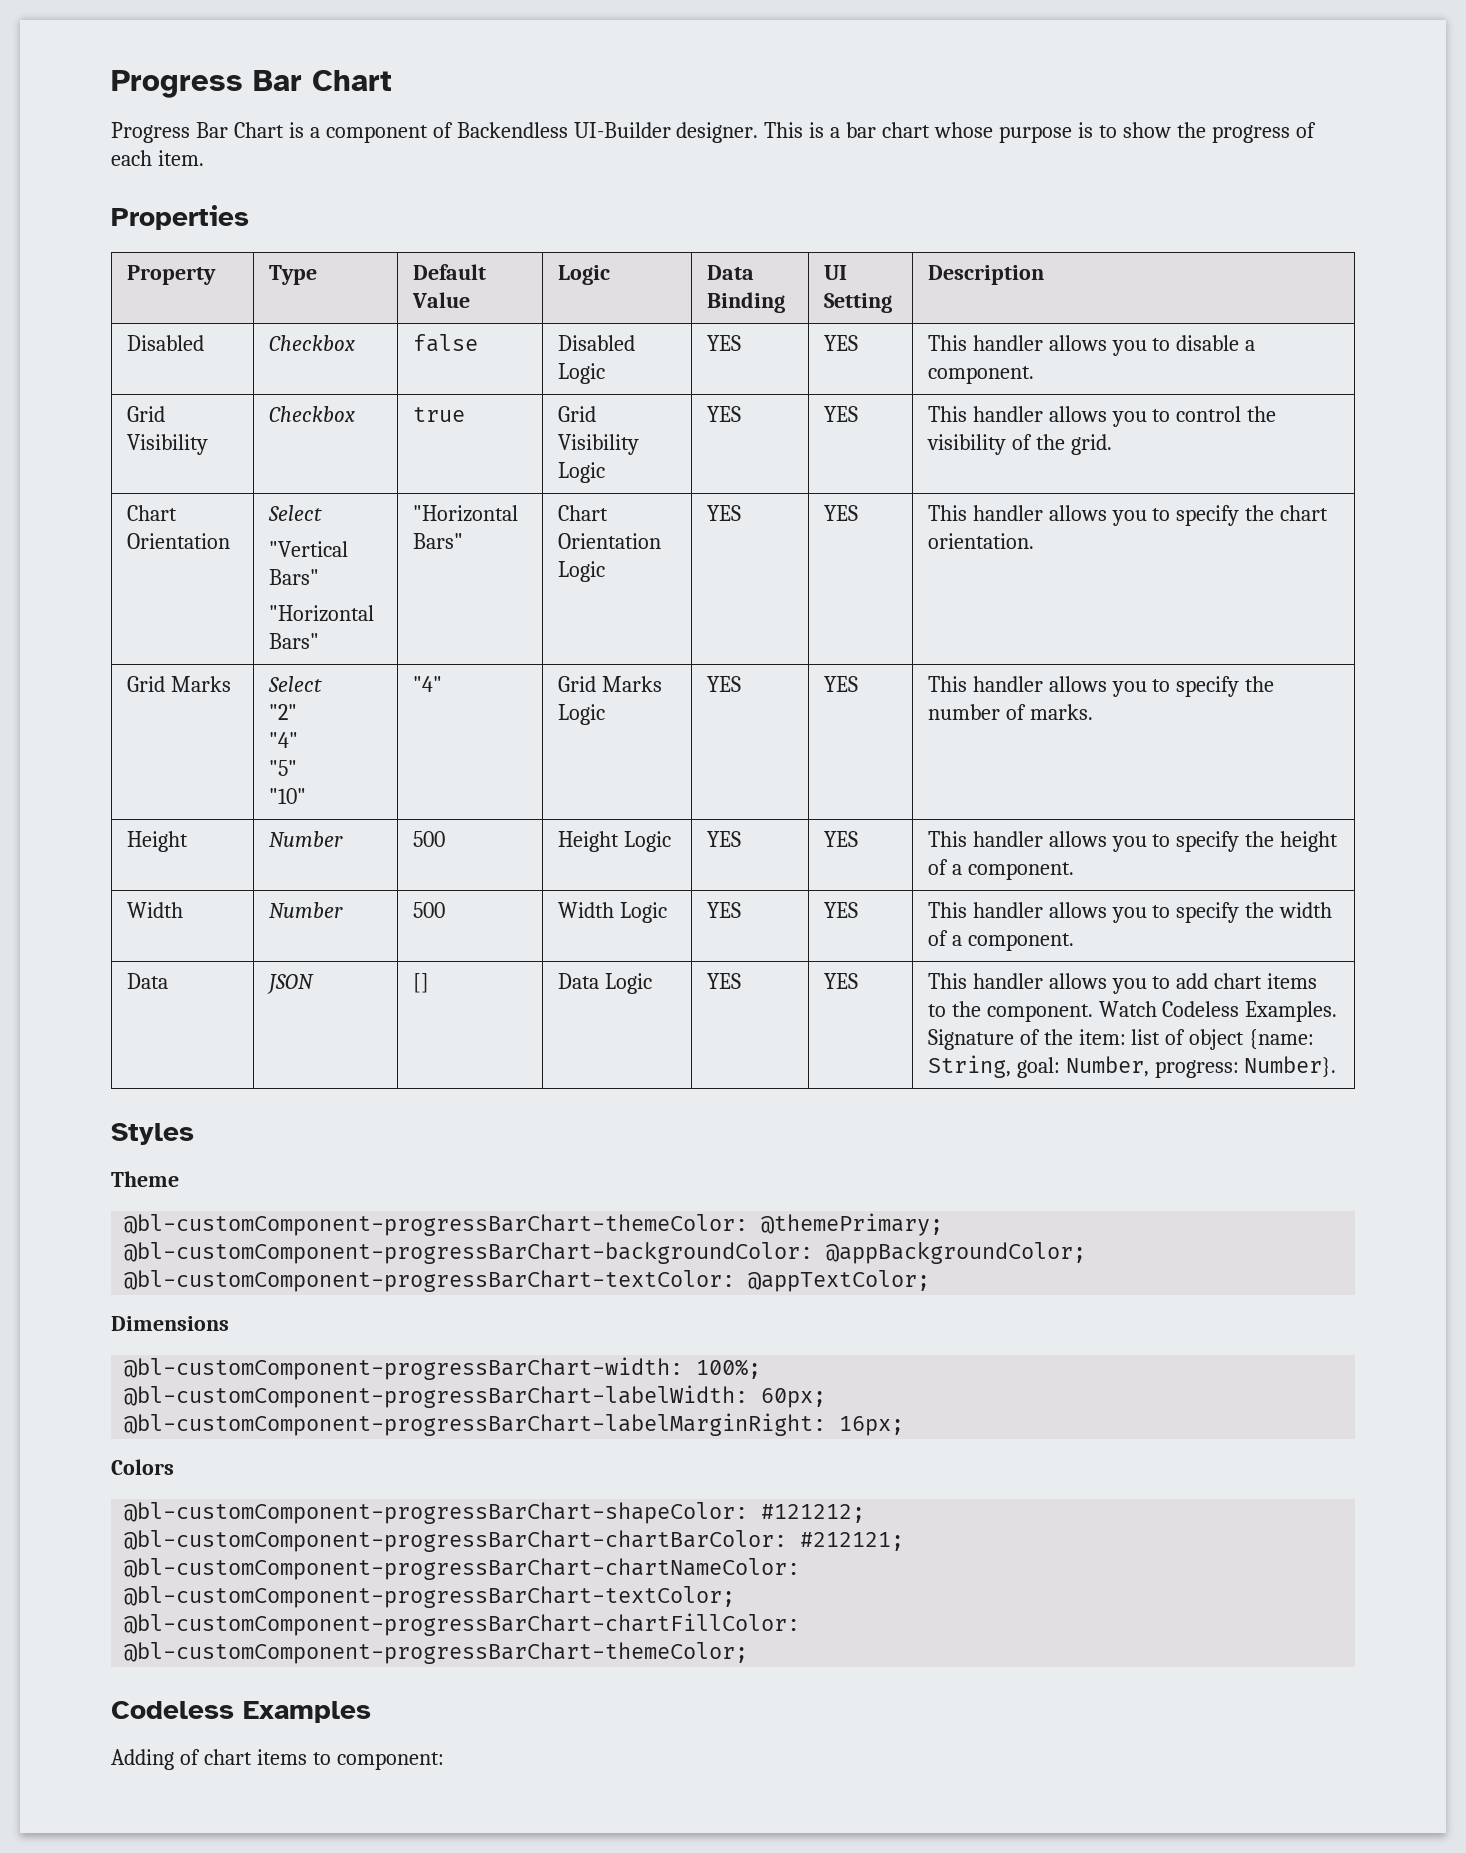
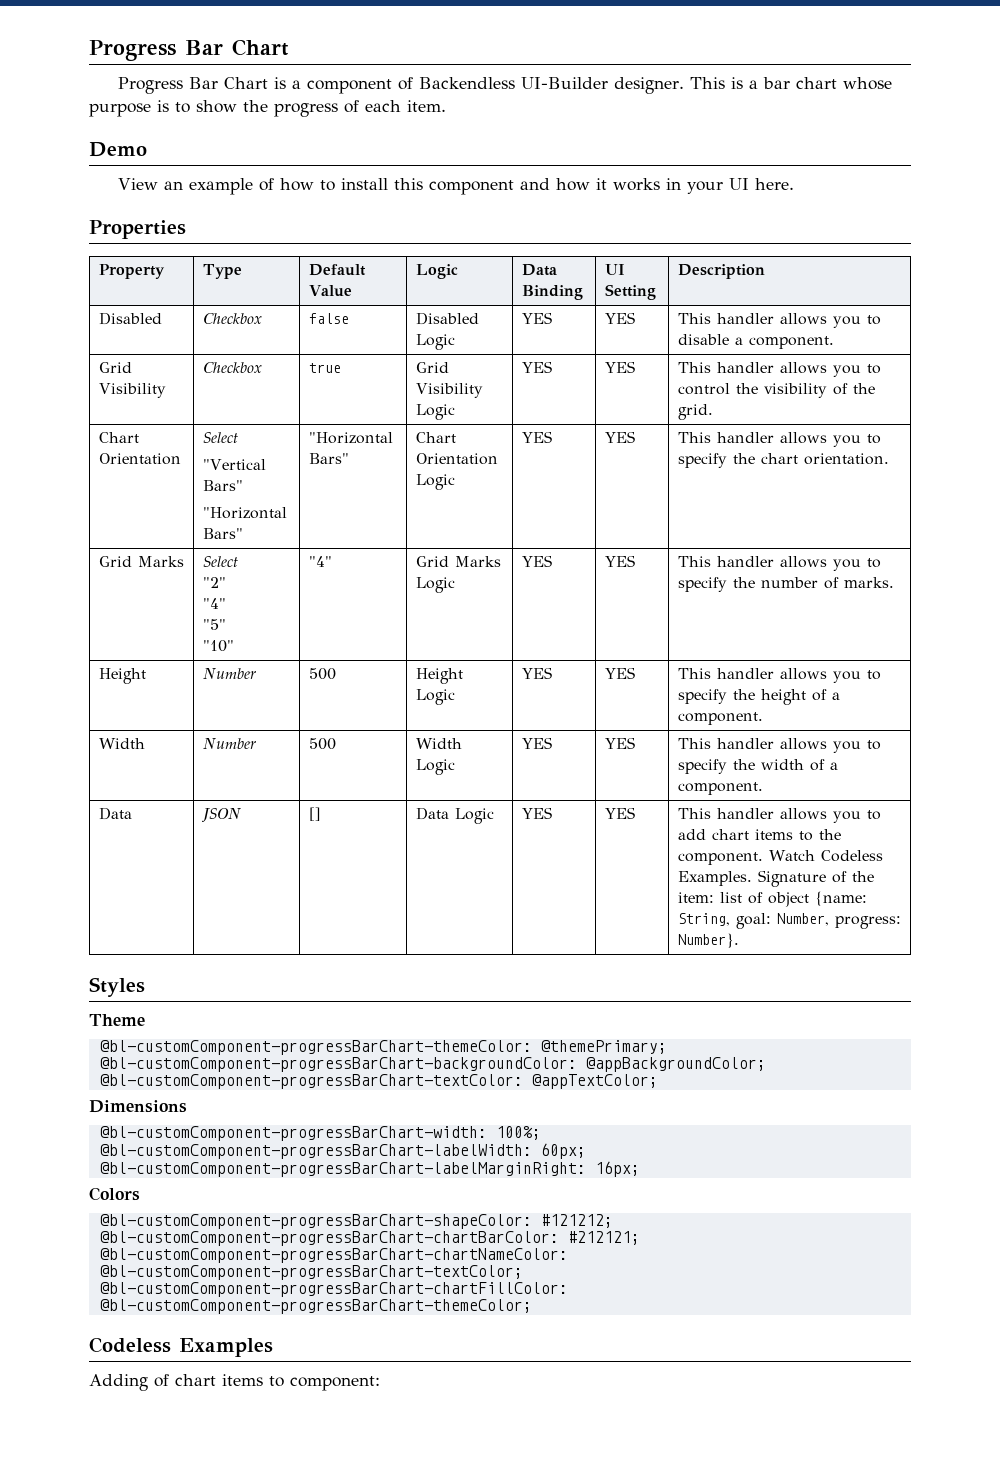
(204, 158) none -> [89,142,147,157] [118,178,795,195] // Demo // View an example of how to install this component and how it works in your UI here.

